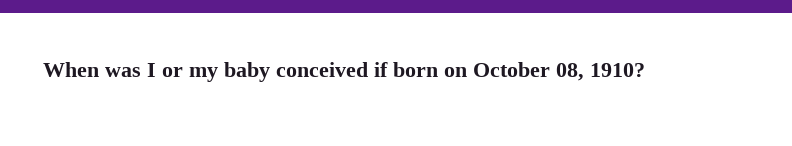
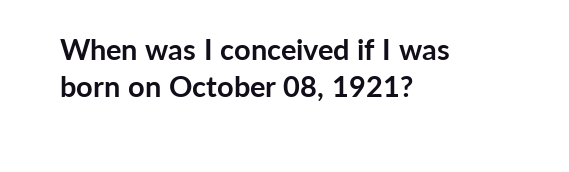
[162,62,388,82] or my baby conceived if -> [220,39,450,60] conceived if I was
[590,63,645,77] 1910? -> [332,76,414,97] 1921?

